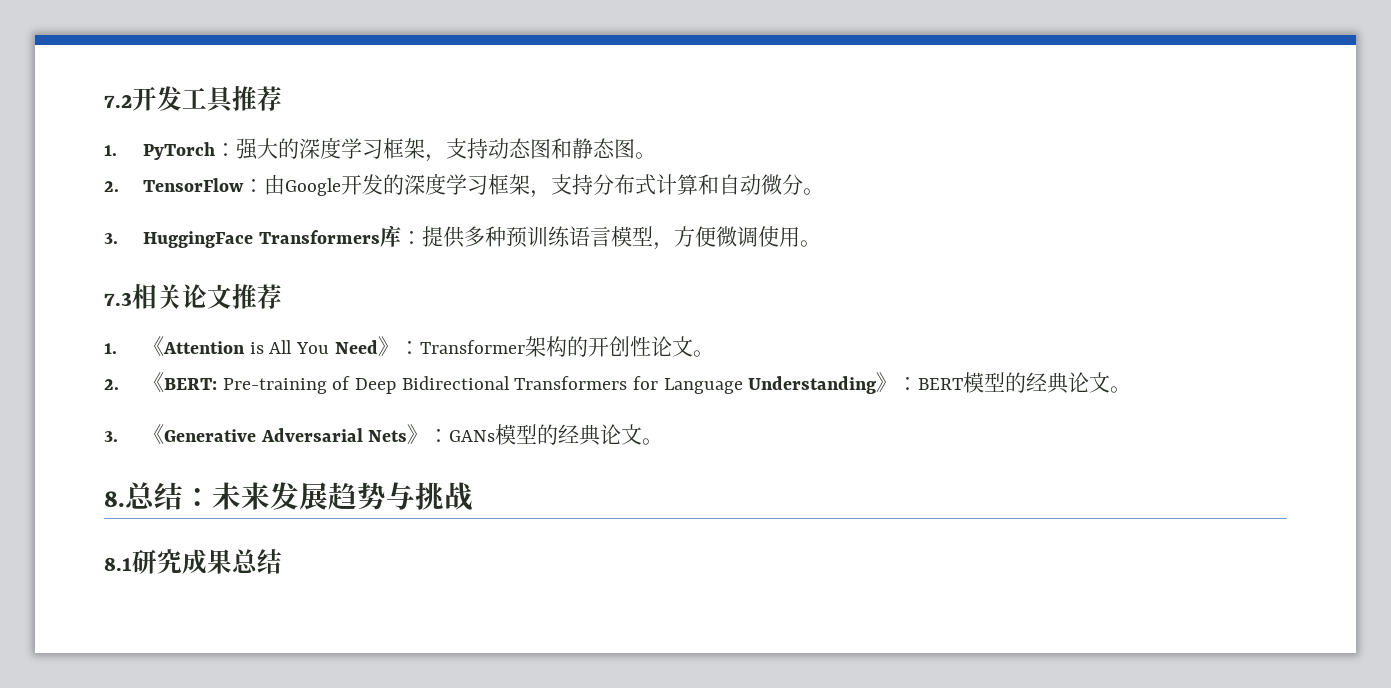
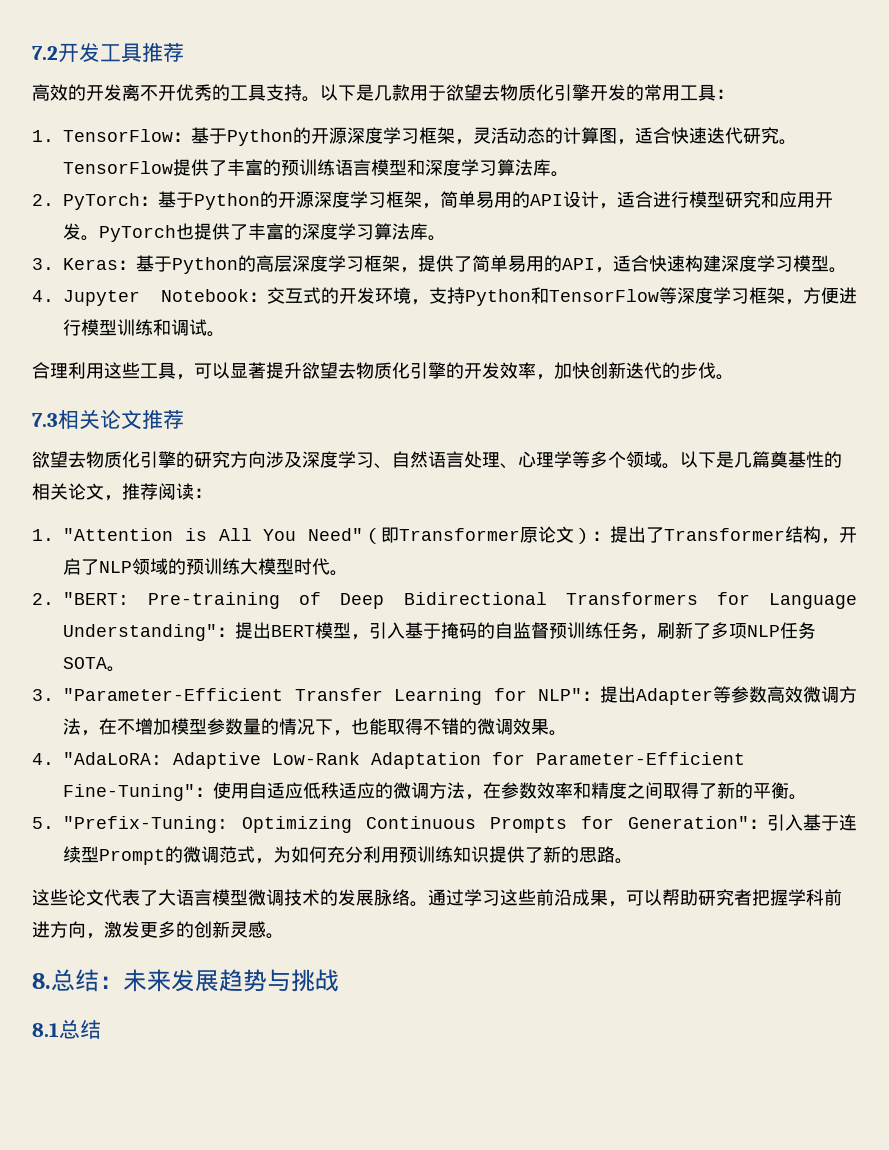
[104,137,656,162] [104,173,824,198] [104,225,800,250] 1. PyTorch：强大的深度学习框架，支持动态图和静态图。 // 2. TensorFlow：由Google开发的深度学习框架，支持分布式计算和自动微分。 // 3. HuggingFace Transformers库：提供多种预训练语言模型，方便微调使用 -> [32,84,734,102] [32,127,797,146] [63,159,569,177] [32,191,833,210] [63,223,446,242] [32,255,847,274] [32,287,857,306] [63,319,225,337] [32,362,716,380] 高效的开发离不开优秀的工具支持。以下是几款用于欲望去物质化引擎开发的常用工具： // 1. TensorFlow：基于Python的开源深度学习框架，灵活动态的计算图，适合快速迭代研究。TensorFlow提供了丰富的预训练语言模型和深度学习算法库。 // 2. PyTorch：基于Python的开源深度学习框架，简单易用的API设计，适合进行模型研究和应用开发。PyTorch也提供了丰富的深度学习算法库。 // 3. Keras：基于Python的高层深度学习框架，提供了简单易用的API，适合快速构建深度学习模型。 // 4. Jupyter Notebook：交互式的开发环境，支持Python和TensorFlow等深度学习框架，方便进行模型训练和调试。 // 合理利用这些工具，可以显著提升欲望去物质化引擎的开发效率，加快创新迭代的步伐
[104,336,245,356] // 1.《Attention -> [32,451,842,469] [32,483,212,501] [32,528,173,541] // 欲望去物质化引擎的研究方向涉及深度学习、自然语言处理、心理学等多个领域。以下是几篇奠基性的相关论文，推荐阅读： // 1. "Attention
[334,336,714,357] [104,372,217,392] Need》：Transformer架构的开创性论文。 // 2.《BERT: -> [308,526,857,544] [63,558,348,576] [32,592,129,605] Need"（即Transformer原论文）：提出了Transformer结构，开启了NLP领域的预训练大模型时代。 // 2. "BERT:
[748,372,1132,394] [104,424,643,446] Understanding》：BERT模型的经典论文。 // 3.《Generative Adversarial Nets》：GANs模型的经典论文 -> [63,622,816,641] [63,657,125,672] [32,686,857,705] [63,718,567,736] [32,752,745,769] [63,782,807,801] [32,814,857,833] [63,846,633,865] [32,889,842,907] [32,921,266,939] Understanding"：提出BERT模型，引入基于掩码的自监督预训练任务，刷新了多项NLP任务SOTA。 // 3. "Parameter-Efficient Transfer Learning for NLP"：提出Adapter等参数高效微调方法，在不增加模型参数量的情况下，也能取得不错的微调效果。 // 4. "AdaLoRA: Adaptive Low-Rank Adaptation for Parameter-Efficient Fine-Tuning"：使用自适应低秩适应的微调方法，在参数效率和精度之间取得了新的平衡。 // 5. "Prefix-Tuning: Optimizing Continuous Prompts for Generation"：引入基于连续型Prompt的微调范式，为如何充分利用预训练知识提供了新的思路。 // 这些论文代表了大语言模型微调技术的发展脉络。通过学习这些前沿成果，可以帮助研究者把握学科前进方向，激发更多的创新灵感
[132,549,232,574] 研究成果 -> (59, 1030) none

